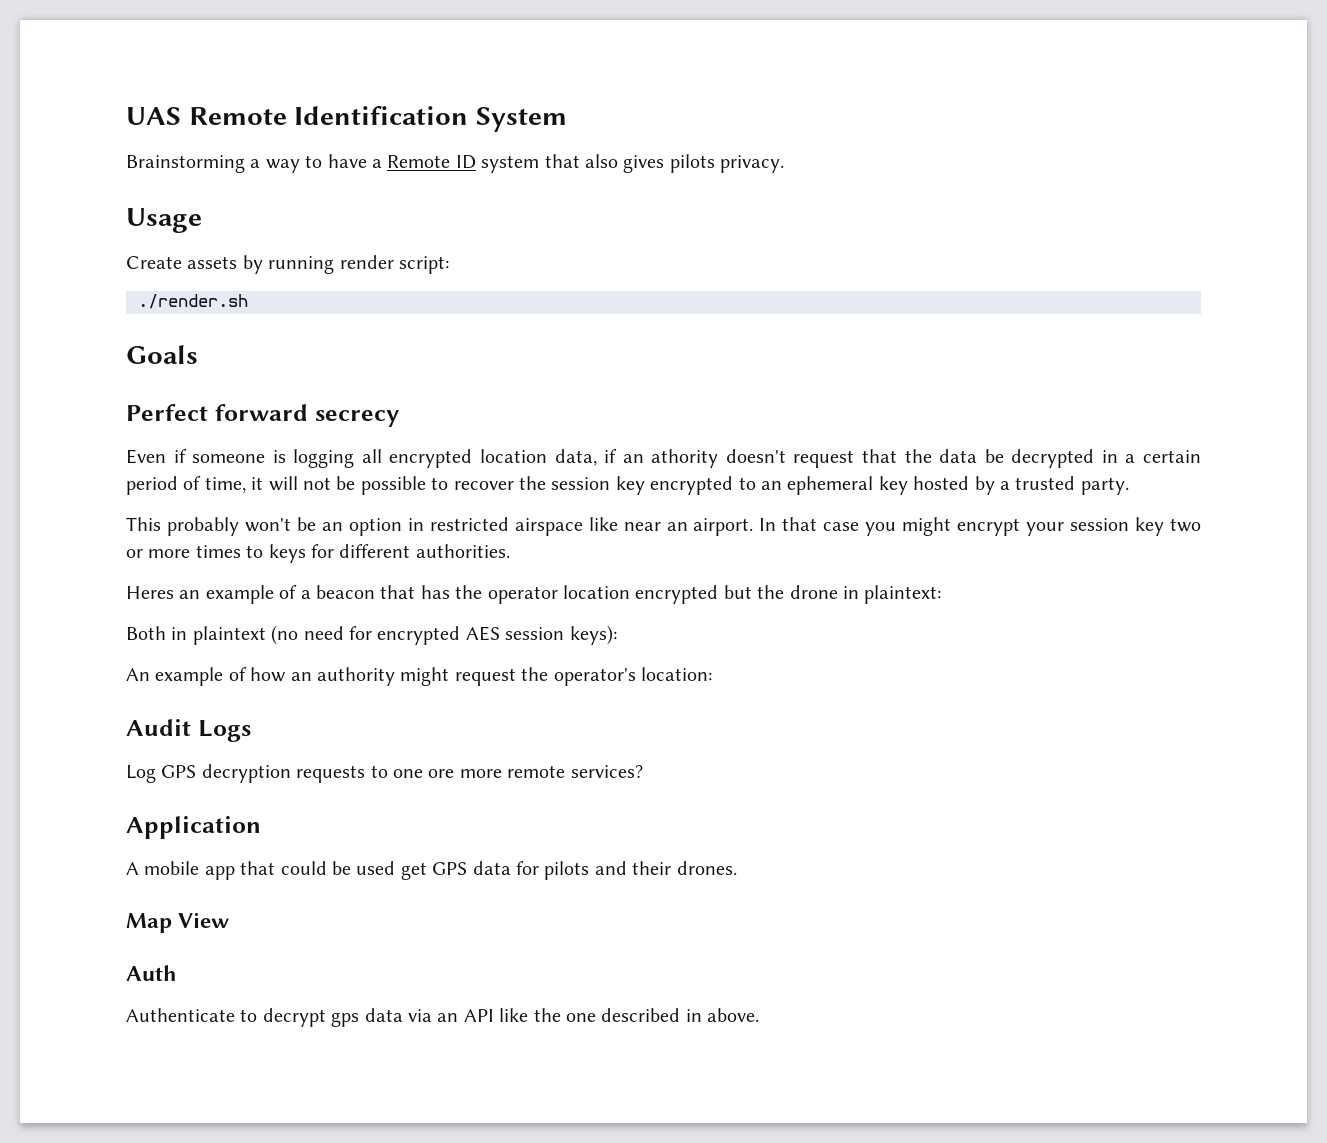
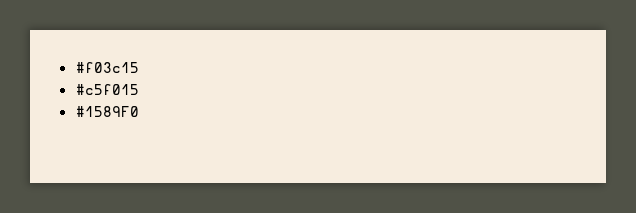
[126,106,567,132] [126,154,785,173] [126,208,202,233] [126,255,449,274] [138,294,248,309] [126,345,198,364] [126,404,399,427] [126,449,1201,468] [126,476,1129,495] [126,517,1202,536] [126,544,510,563] [126,585,942,604] [126,625,617,645] [126,667,712,686] [126,719,251,742] [126,764,643,783] [126,816,261,839] [126,861,737,880] [126,912,230,933] [126,965,177,981] [126,1008,760,1027] UAS Remote Identification System // Brainstorming a way to have a Remote ID system that also gives pilots privacy. // Usage // Create assets by running render script: // ./render.sh // Goals // Perfect forward secrecy // Even if someone is logging all encrypted location data, if an athority doesn't request that the data be decrypted in a certain period of time, it will not be possible to recover the session key encrypted to an ephemeral key hosted by a trusted party. // This probably won't be an option in restricted airspace like near an airport. In that case you might encrypt your session key two or more times to keys for different authorities. // Heres an example of a beacon that has the operator location encrypted but the drone in plaintext: // Both in plaintext (no need for encrypted AES session keys): // An example of how an authority might request the operator's location: // Audit Logs // Log GPS decryption requests to one ore more remote services? // Application // A mobile app that could be used get GPS data for pilots and their drones. // Map View // Auth // Authenticate to decrypt gps data via an API like the one described in above. -> [75,62,139,73] [75,84,139,95] [75,106,139,117] #f03c15 // #c5f015 // #1589F0

